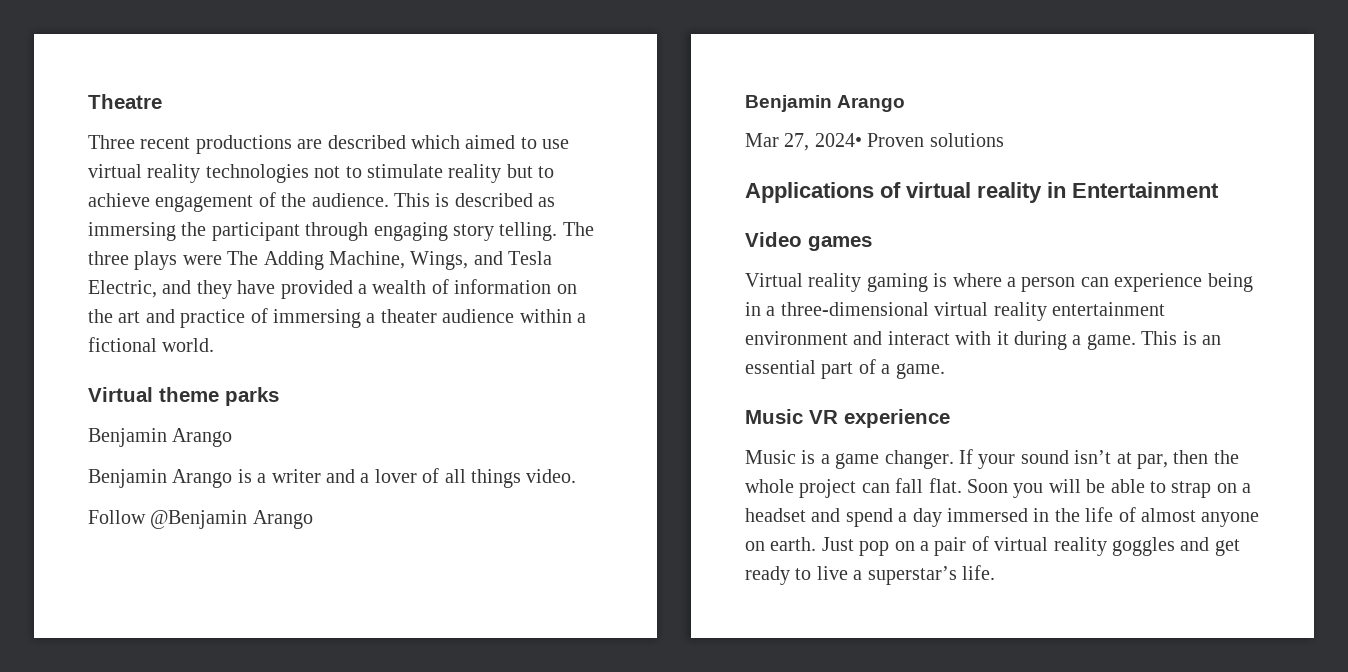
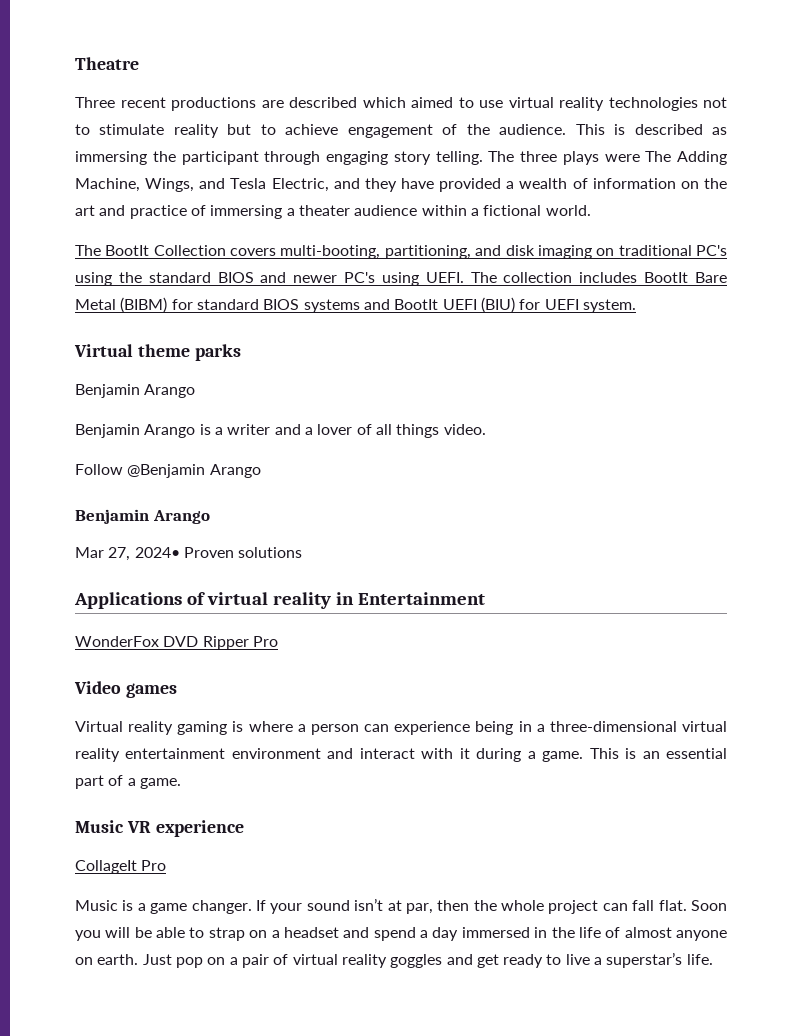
(215, 345) none -> [75,245,728,259] [75,272,727,286] [75,297,636,313] // The BootIt Collection covers multi-booting, partitioning, and disk imaging on traditional PC's using the standard BIOS and newer PC's using UEFI. The collection includes BootIt Bare Metal (BIBM) for standard BIOS systems and BootIt UEFI (BIU) for UEFI system.
(1219, 190) none -> [75,636,278,650] // WonderFox DVD Ripper Pro
(950, 418) none -> [75,860,167,874] // CollageIt Pro

